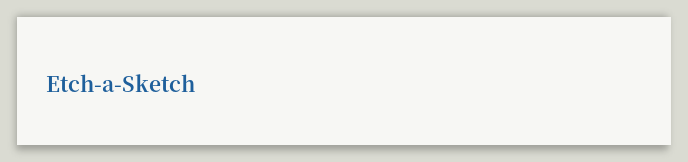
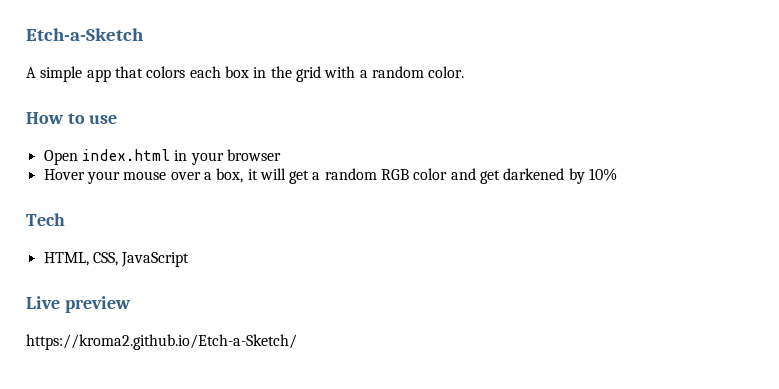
(195, 83) none -> [26,66,465,82] [26,112,118,124] [43,149,281,165] [43,168,618,184] [26,213,65,226] [43,252,190,267] [26,296,131,313] [26,334,297,350] // A simple app that colors each box in the grid with a random color. // How to use // Open index.html in your browser // Hover your mouse over a box, it will get a random RGB color and get darkened by 10% // Tech // HTML, CSS, JavaScript // Live preview // https://kroma2.github.io/Etch-a-Sketch/

